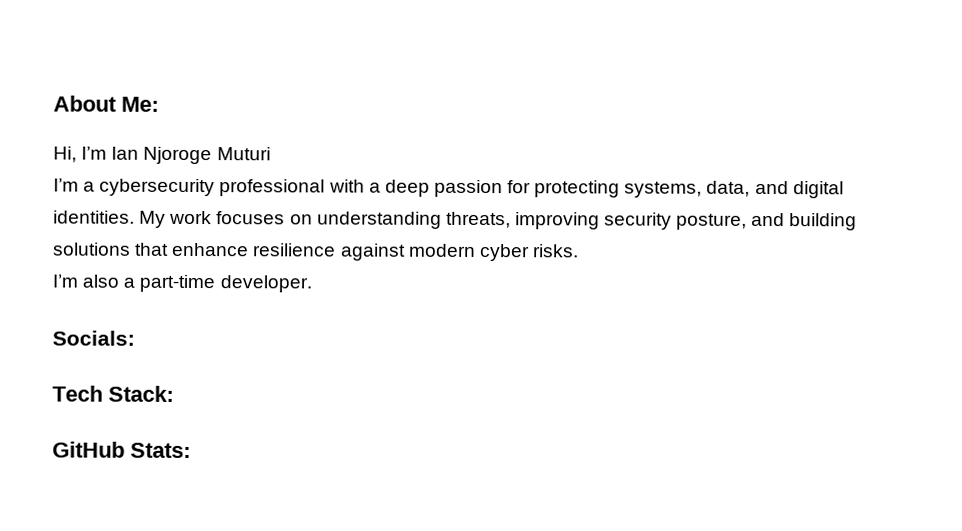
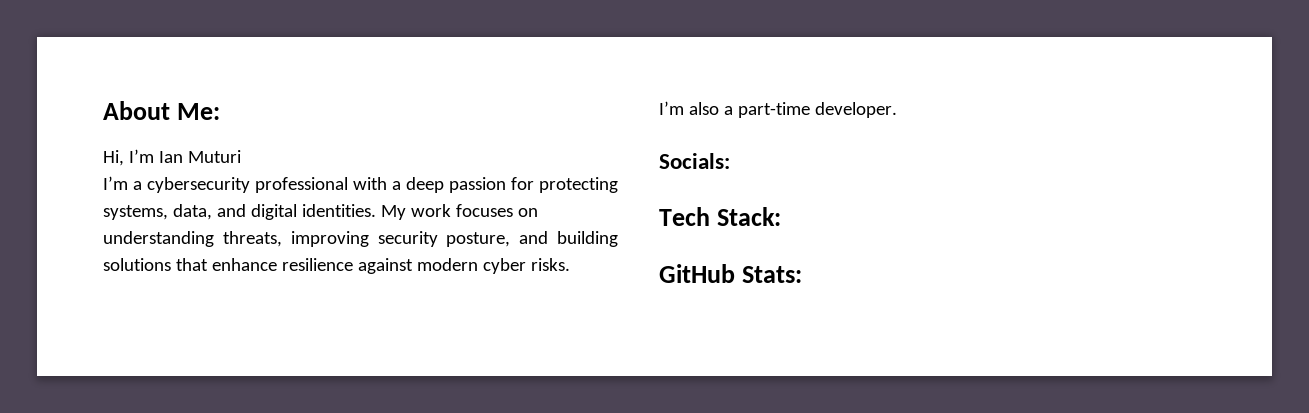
[143,146,213,165] Njoroge -> (183, 157) none

